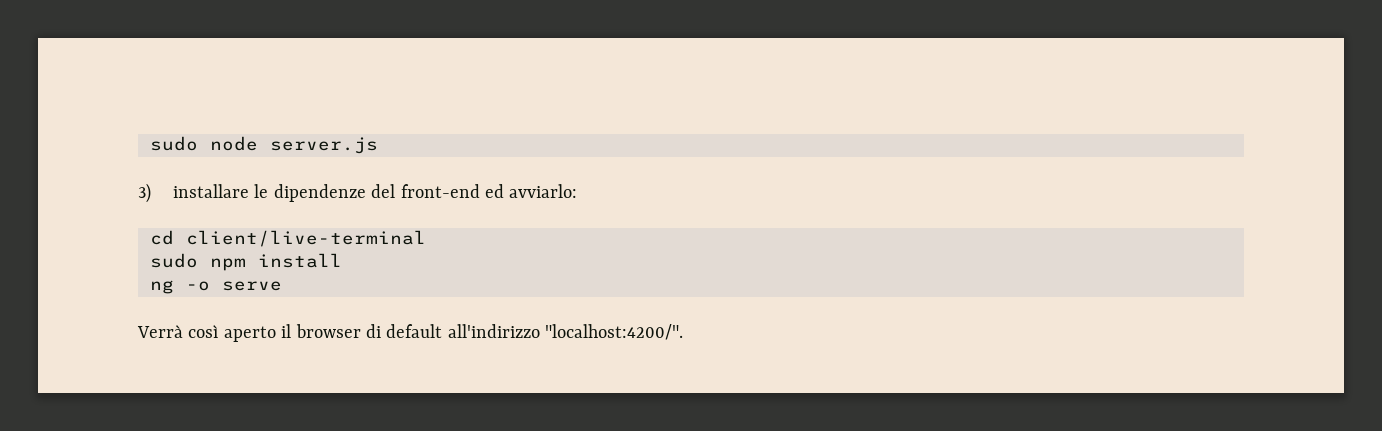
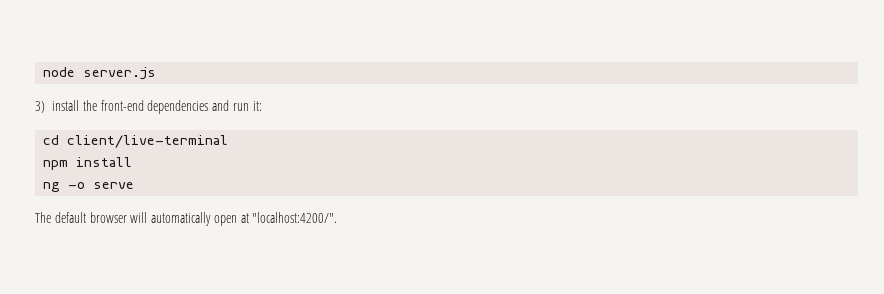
[150,136,198,151] sudo -> (43, 72) none
[172,184,578,202] installare le dipendenze del front-end ed avviarlo: -> [52,100,262,114] install the front-end dependencies and run it:
[150,253,198,268] sudo -> (229, 141) none
[137,324,540,342] Verrà così aperto il browser di default all'indirizzo -> [35,212,249,226] The default browser will automatically open at

